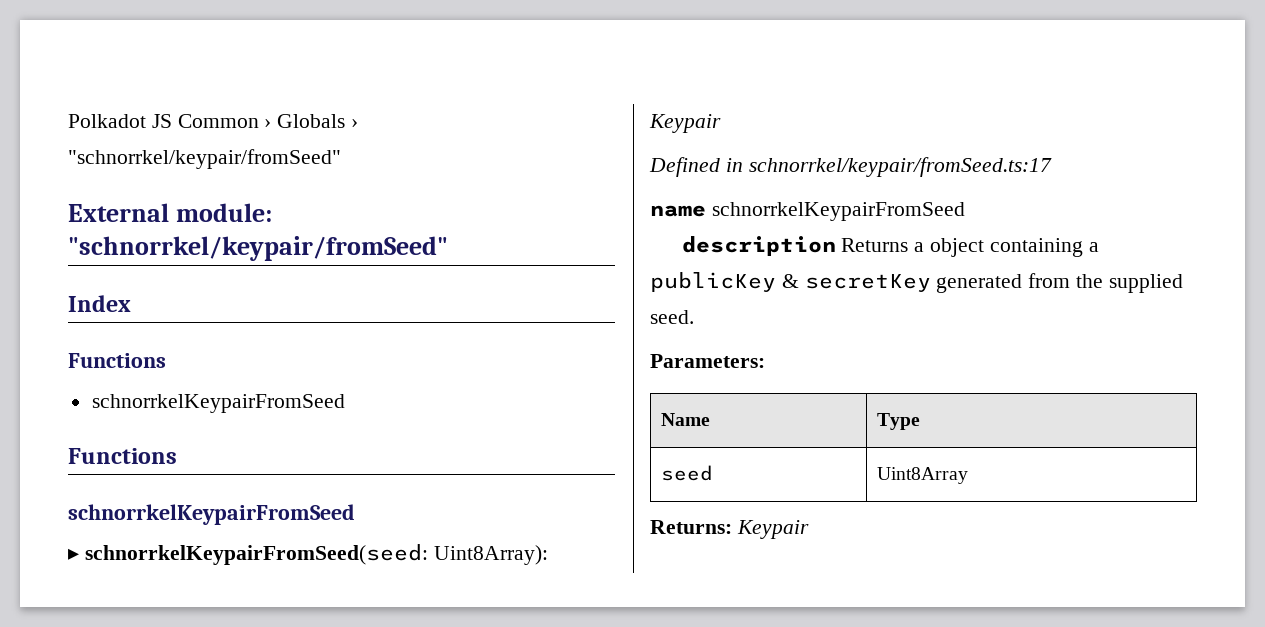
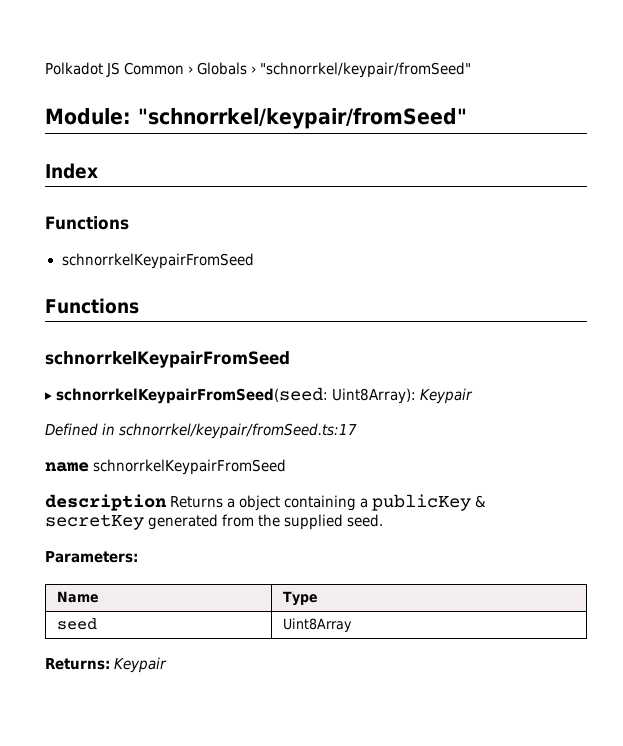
[68,203,273,222] External module: -> [45,108,131,125] Module:

